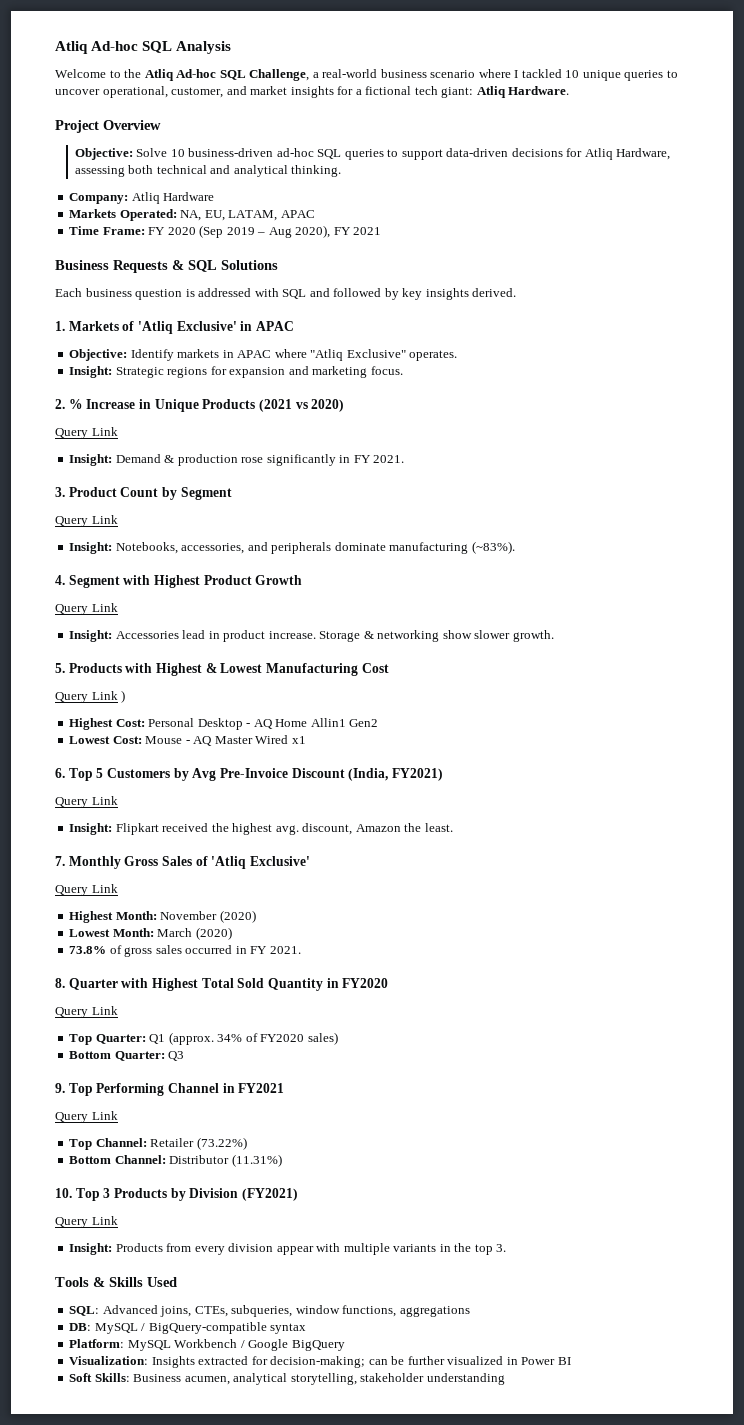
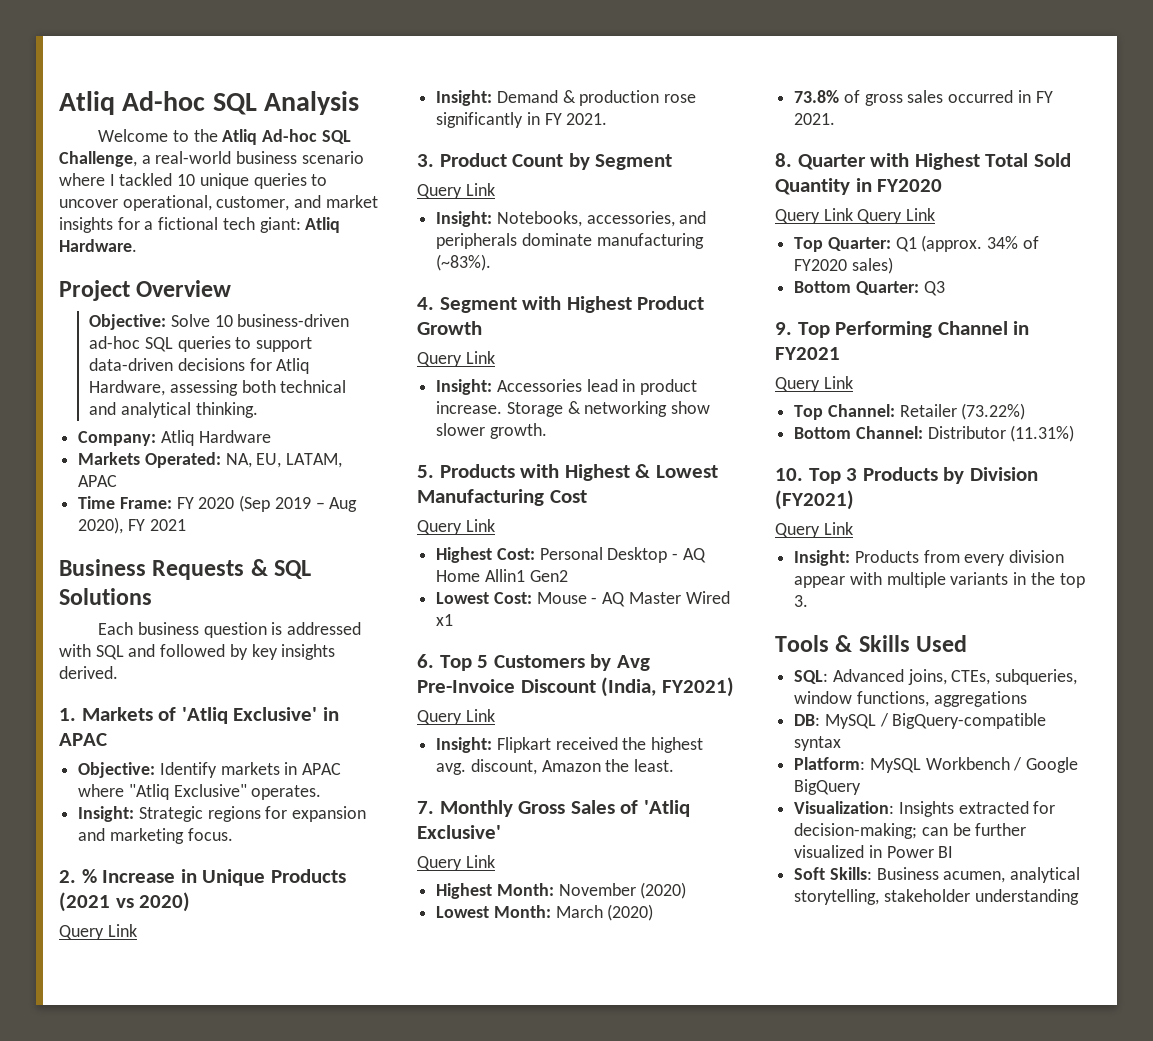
[121,690,126,703] ) -> (495, 525) none
(118, 1010) none -> [857,208,936,224] Query Link

